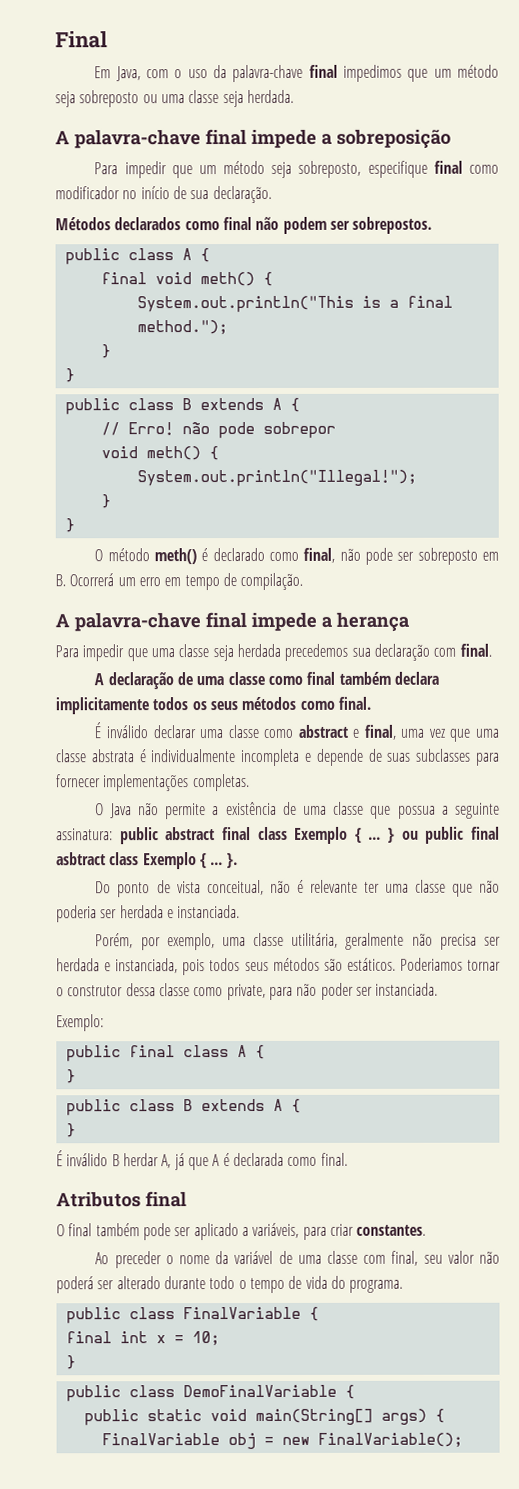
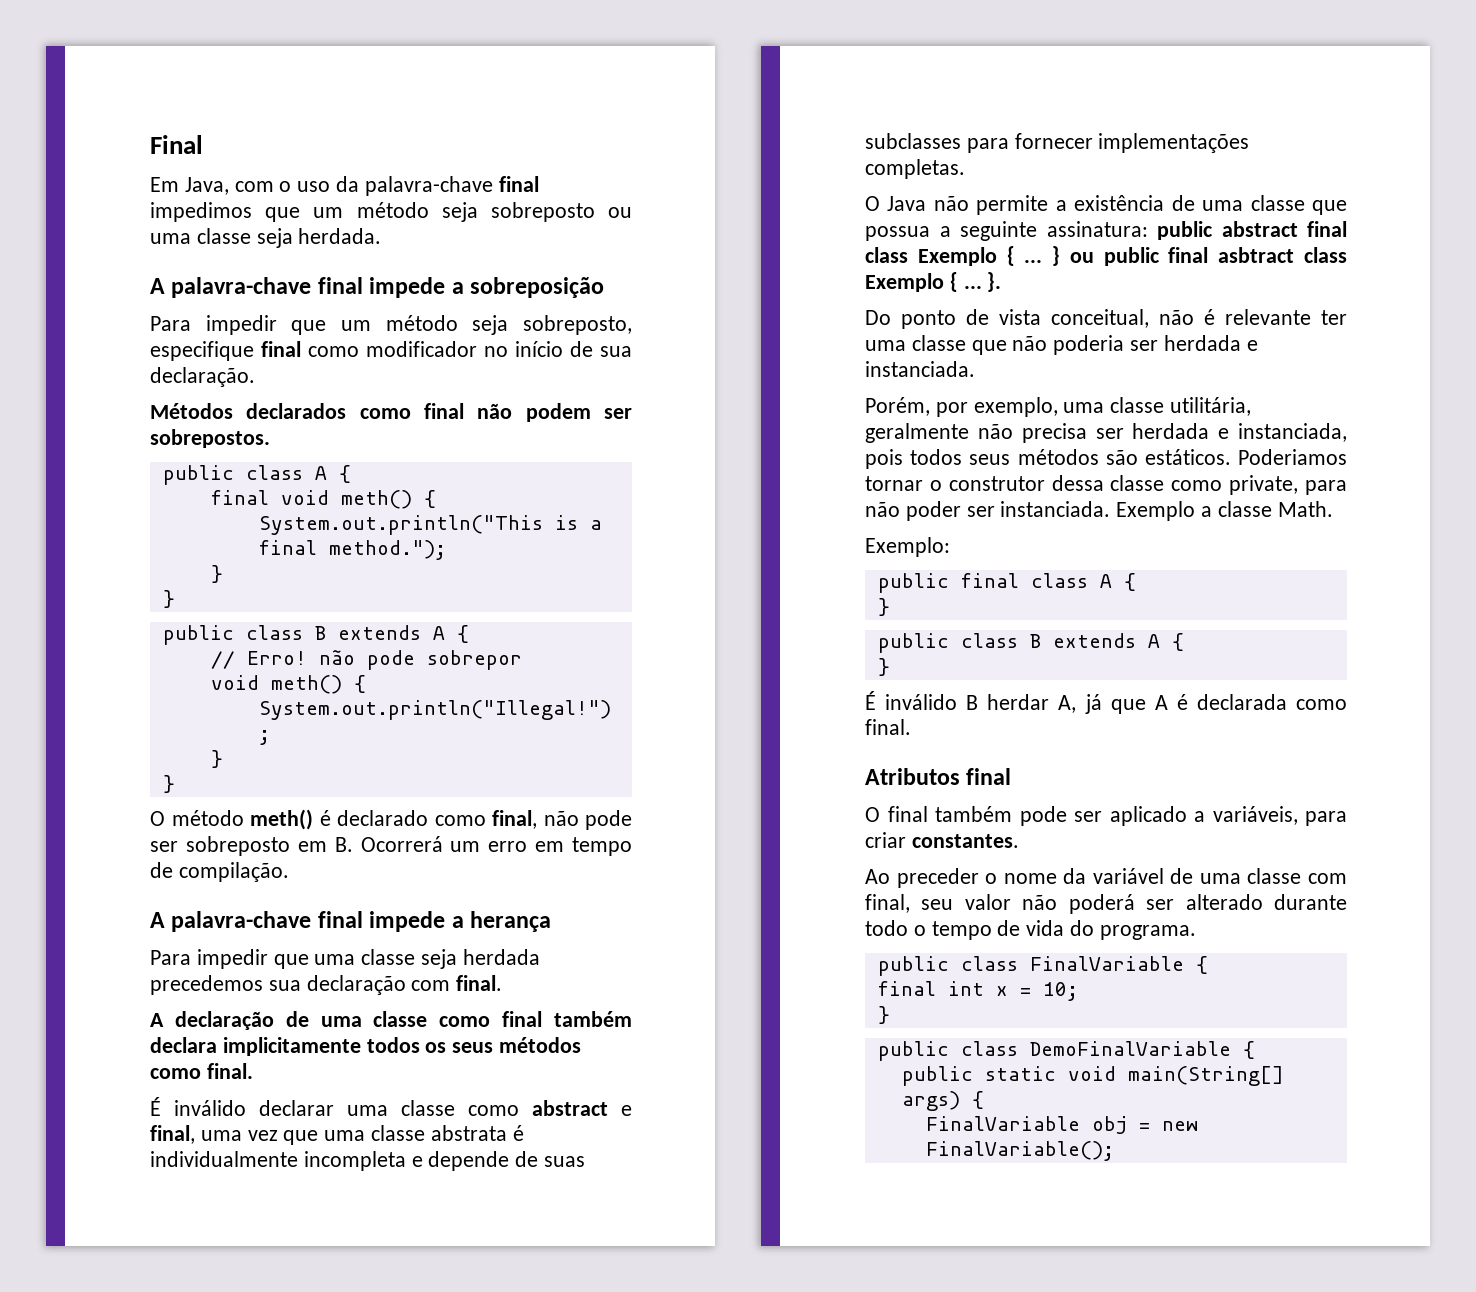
(439, 989) none -> [1116,501,1333,521] Exemplo a classe Math.

